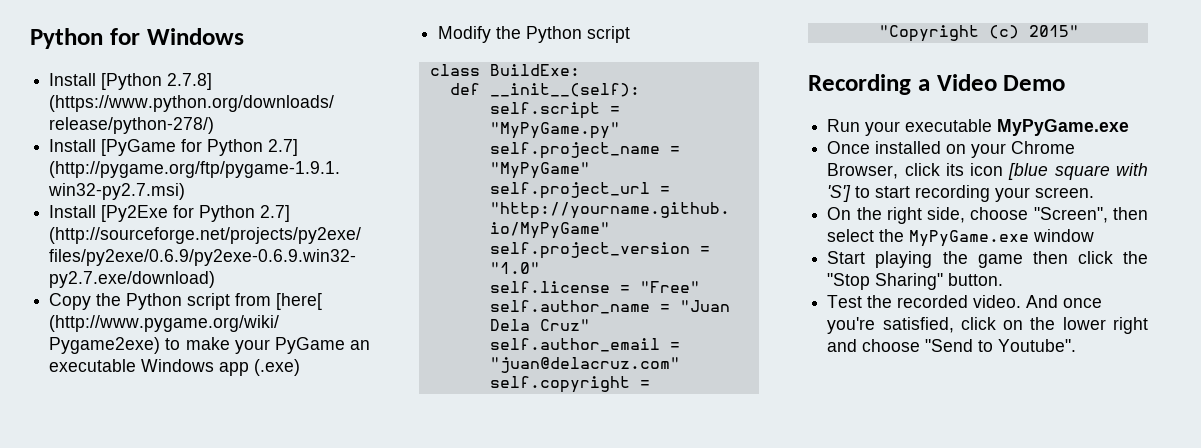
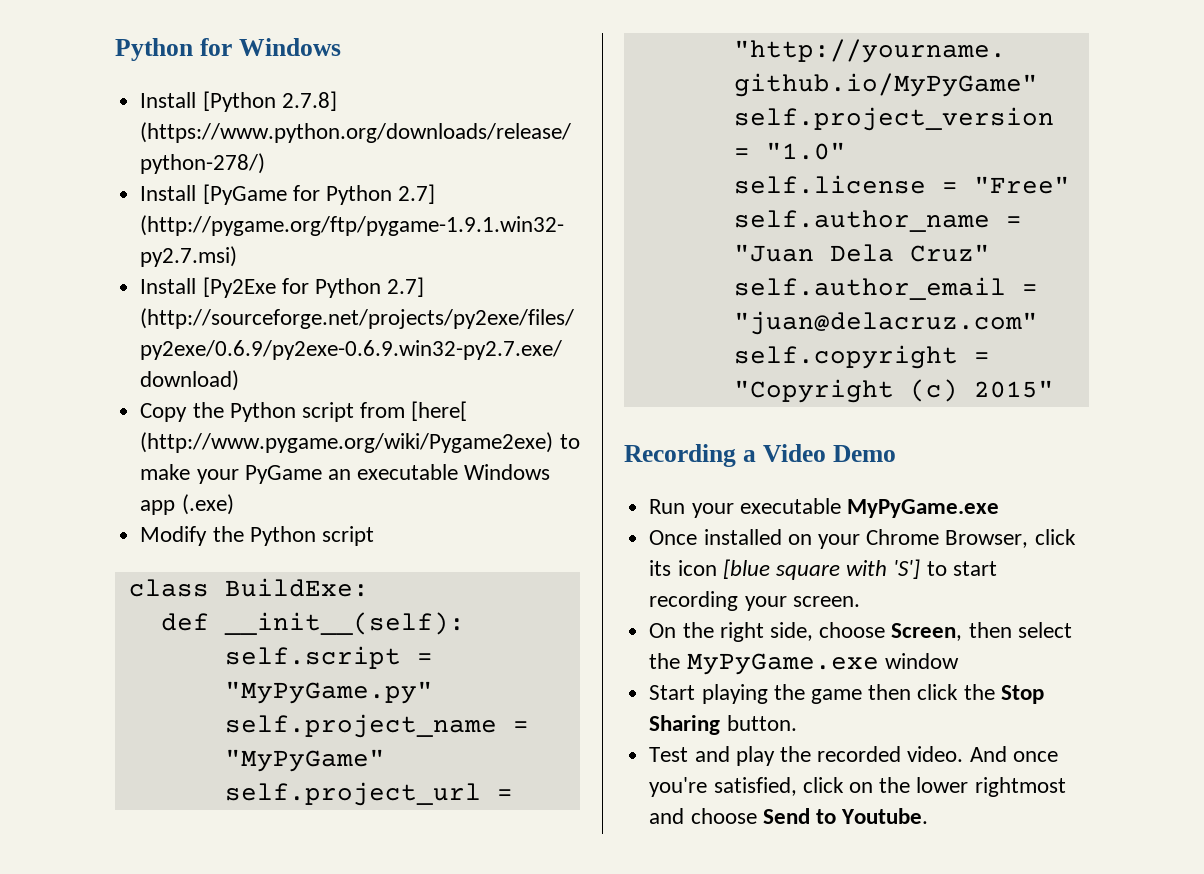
[1033,207,1108,223] "Screen", -> [891,623,963,641] Screen,
[827,273,944,290] "Stop Sharing" -> [1000,685,1044,704] [649,715,721,735] Stop Sharing
(863, 301) none -> [694,746,775,766] and play
[1113,317,1148,334] right -> [974,777,1066,797] rightmost
[925,339,1077,352] "Send to Youtube". -> [762,808,929,824] Send to Youtube.

